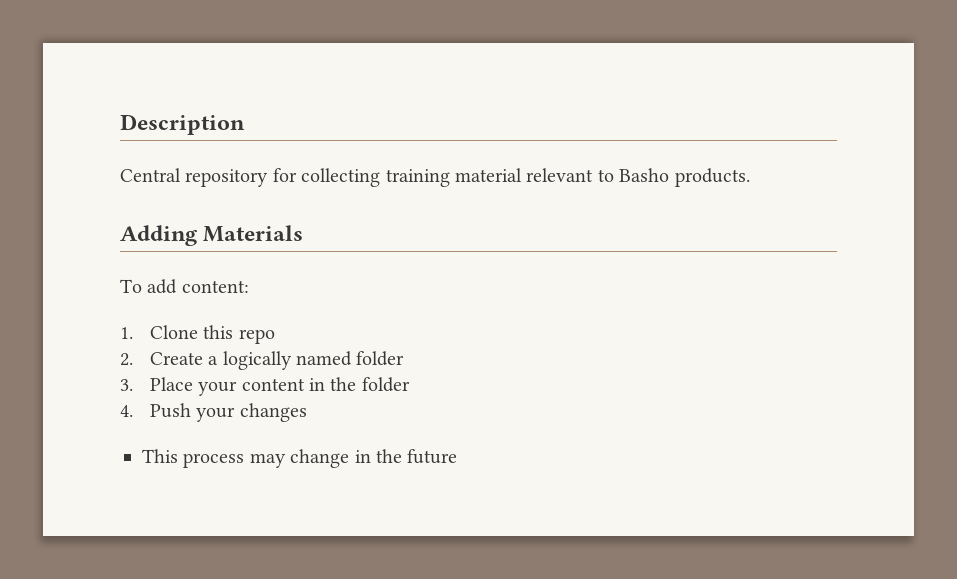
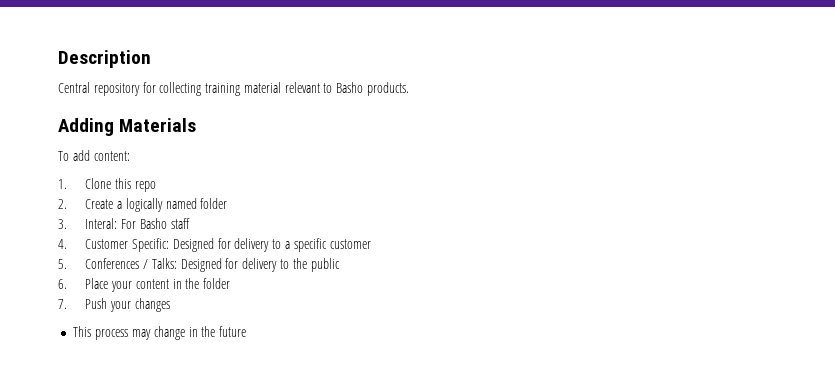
(133, 385) none -> [85,218,190,229] [58,238,371,252] [58,258,340,272] [58,279,67,289] Interal: For Basho staff // 4. Customer Specific: Designed for delivery to a specific customer // 5. Conferences / Talks: Designed for delivery to the public // 6.
[120,405,133,417] 4. -> [58,299,67,309] 7.

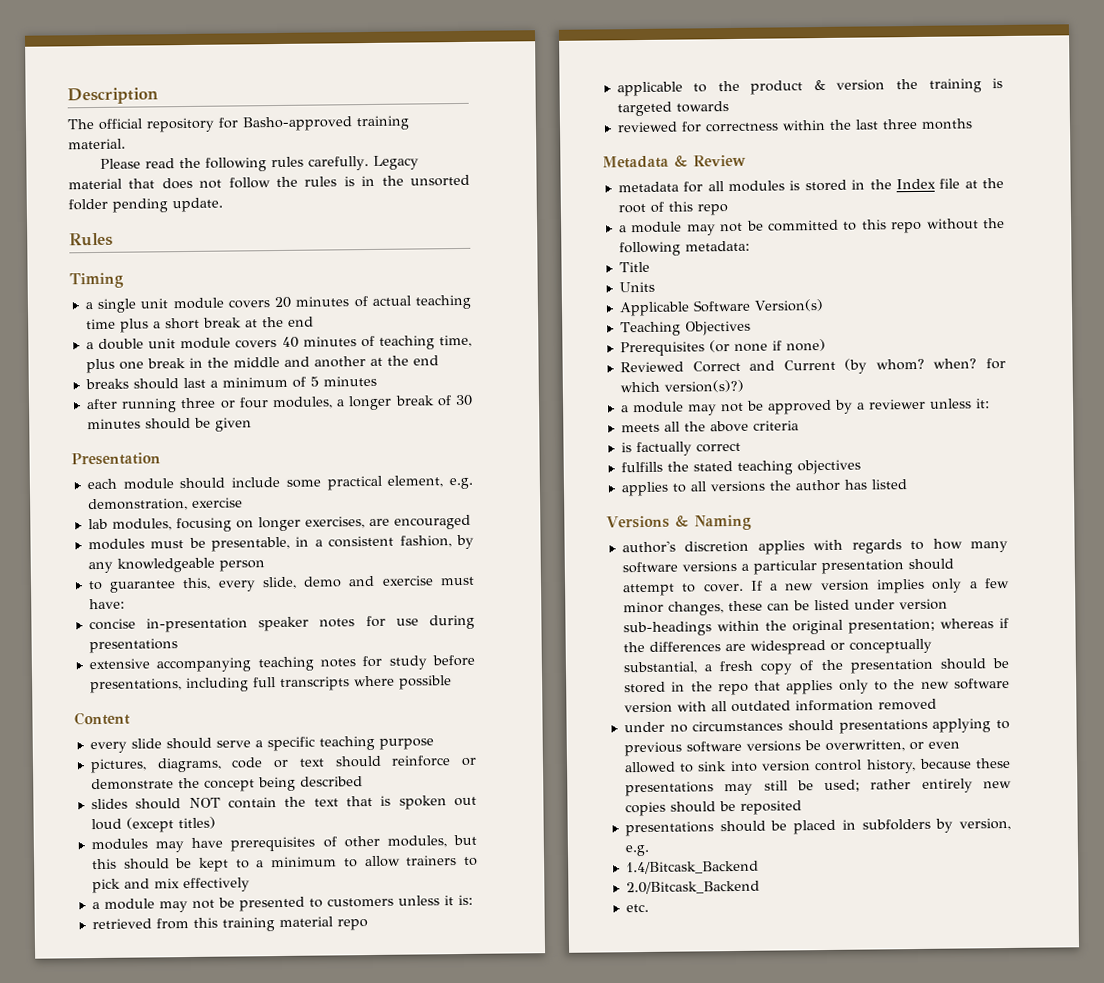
[58,82,410,96] [58,118,197,136] [58,150,130,161] [58,178,156,192] [58,198,228,212] [58,218,190,229] [58,238,371,252] [58,258,340,272] [58,278,231,292] [58,298,170,312] [73,326,247,340] Central repository for collecting training material relevant to Basho products. // Adding Materials // To add content: // 1. Clone this repo // 2. Create a logically named folder // 3. Interal: For Basho staff // 4. Customer Specific: Designed for delivery to a specific customer // 5. Conferences / Talks: Designed for delivery to the public // 6. Place your content in the folder // 7. Push your changes // This process may change in the future -> [67,115,410,133] [68,138,126,150] [100,155,420,172] [68,174,470,190] [68,197,223,213] [69,232,113,247] [69,272,124,289] [84,294,471,313] [85,316,314,333] [85,334,473,350] [85,355,439,374] [84,375,377,390] [85,394,473,413] [86,417,252,432] [71,452,161,466] [86,475,473,491] [87,497,243,512] [87,514,471,533] [87,534,475,552] [87,557,265,574] [87,575,476,593] [88,598,125,610] [88,614,476,633] [88,638,178,654] [88,654,476,673] [89,675,452,694] [74,711,130,726] [89,735,434,754] [89,755,477,774] [90,776,363,792] [90,795,478,810] [90,816,216,833] [90,834,477,853] [91,855,478,872] [91,877,250,894] [91,894,473,913] [91,916,368,932] [616,78,1003,97] [616,101,729,117] [616,118,973,133] [602,154,746,169] [617,178,1004,193] [617,201,728,216] [618,218,1005,236] [618,240,750,257] [618,261,650,273] [618,281,655,293] [618,299,824,317] [619,320,751,337] [619,338,826,357] [619,358,1006,374] [619,379,744,393] [620,398,990,416] [620,420,799,433] [620,441,741,457] [620,459,861,475] [620,479,907,497] [606,514,752,531] [621,538,1009,555] [621,558,954,575] [622,577,1010,597] [622,598,948,616] [622,617,1009,637] [622,638,932,655] [622,657,1009,675] [623,677,1010,696] [623,698,937,714] [623,718,1010,734] [623,739,960,757] [623,757,1011,774] [624,778,1012,797] [624,800,802,817] [624,817,1011,837] [624,844,650,857] [625,860,759,875] [625,880,760,895] [625,903,649,913] The official repository for Basho-approved training material. // Please read the following rules carefully. Legacy material that does not follow the rules is in the unsorted folder pending update. // Rules // Timing // a single unit module covers 20 minutes of actual teaching time plus a short break at the end // a double unit module covers 40 minutes of teaching time, plus one break in the middle and another at the end // breaks should last a minimum of 5 minutes // after running three or four modules, a longer break of 30 minutes should be given // Presentation // each module should include some practical element, e.g. demonstration, exercise // lab modules, focusing on longer exercises, are encouraged // modules must be presentable, in a consistent fashion, by any knowledgeable person // to guarantee this, every slide, demo and exercise must have: // concise in-presentation speaker notes for use during presentations // extensive accompanying teaching notes for study before presentations, including full transcripts where possible // Content // every slide should serve a specific teaching purpose // pictures, diagrams, code or text should reinforce or demonstrate the concept being described // slides should NOT contain the text that is spoken out loud (except titles) // modules may have prerequisites of other modules, but this should be kept to a minimum to allow trainers to pick and mix effectively // a module may not be presented to customers unless it is: // retrieved from this training material repo // applicable to the product & version the training is targeted towards // reviewed for correctness within the last three months // Metadata & Review // metadata for all modules is stored in the Index file at the root of this repo // a module may not be committed to this repo without the following metadata: // Title // Units // Applicable Software Version(s) // Teaching Objectives // Prerequisites (or none if none) // Reviewed Correct and Current (by whom? when? for which version(s)?) // a module may not be approved by a reviewer unless it: // meets all the above criteria // is factually correct // fulfills the stated teaching objectives // applies to all versions the author has listed // Versions & Naming // author's discretion applies with regards to how many software versions a particular presentation should attempt to cover. If a new version implies only a few minor changes, these can be listed under version sub-headings within the original presentation; whereas if the differences are widespread or conceptually substantial, a fresh copy of the presentation should be stored in the repo that applies only to the new software version with all outdated information removed // under no circumstances should presentations applying to previous software versions be overwritten, or even allowed to sink into version control history, because these presentations may still be used; rather entirely new copies should be reposited // presentations should be placed in subfolders by version, e.g. // 1.4/Bitcask_Backend // 2.0/Bitcask_Backend // etc.

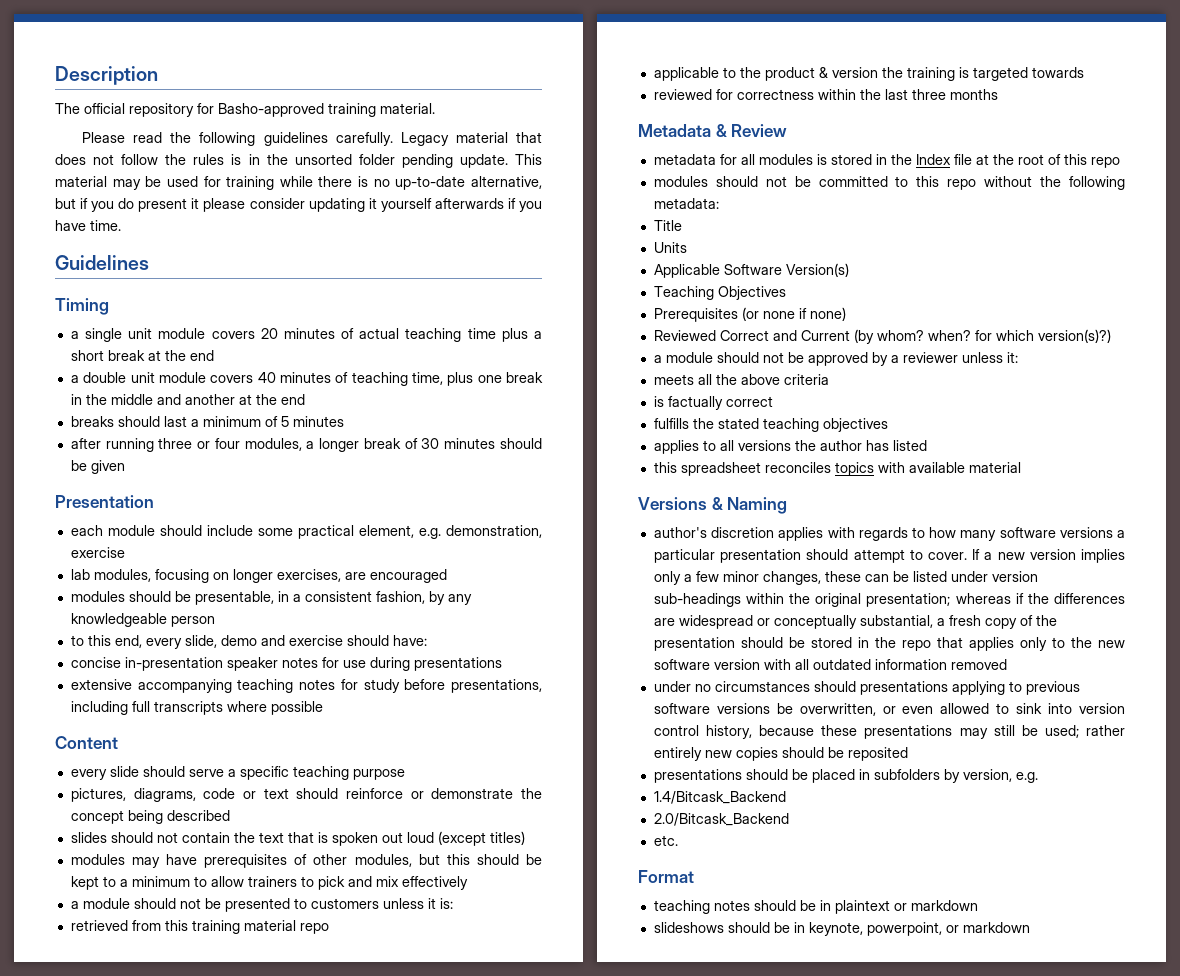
[271,156,305,168] rules -> [263,132,328,146] guidelines
[69,232,113,247] // Rules -> [515,154,542,165] [55,176,542,190] [55,198,542,212] [55,220,121,231] [55,255,149,270] This material may be used for training while there is no up-to-date alternative, but if you do present it please consider updating it yourself afterwards if you have time. // Guidelines
[150,540,185,549] must -> [128,591,171,602] should
[109,577,212,593] guarantee this, -> [87,635,142,648] this end,
[440,576,476,586] must -> [346,635,389,646] should
[188,797,221,809] NOT -> [156,832,178,843] not
[158,901,188,913] may -> [133,898,176,909] should
[618,221,716,236] a module may -> [653,176,758,187] modules should
[687,404,717,416] may -> [716,352,759,363] should
(907, 484) none -> [653,462,1021,476] // this spreadsheet reconciles topics with available material
(649, 908) none -> [638,870,694,883] [653,900,978,914] [653,922,1030,936] // Format // teaching notes should be in plaintext or markdown // slideshows should be in keynote, powerpoint, or markdown

